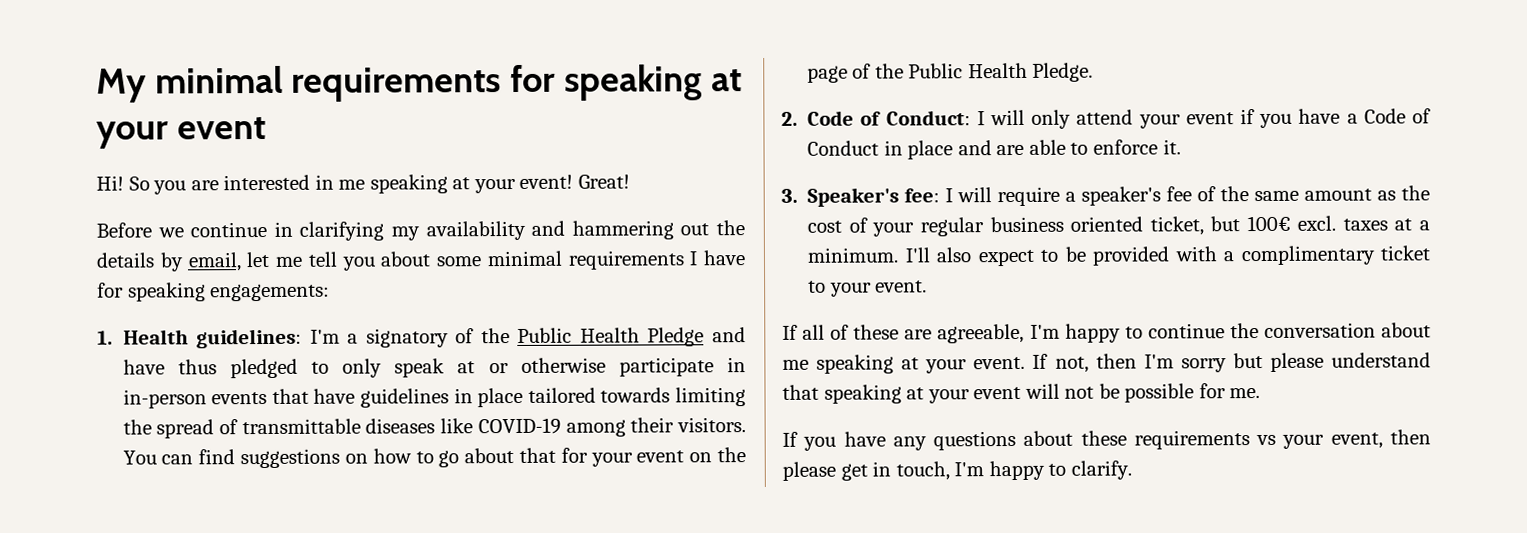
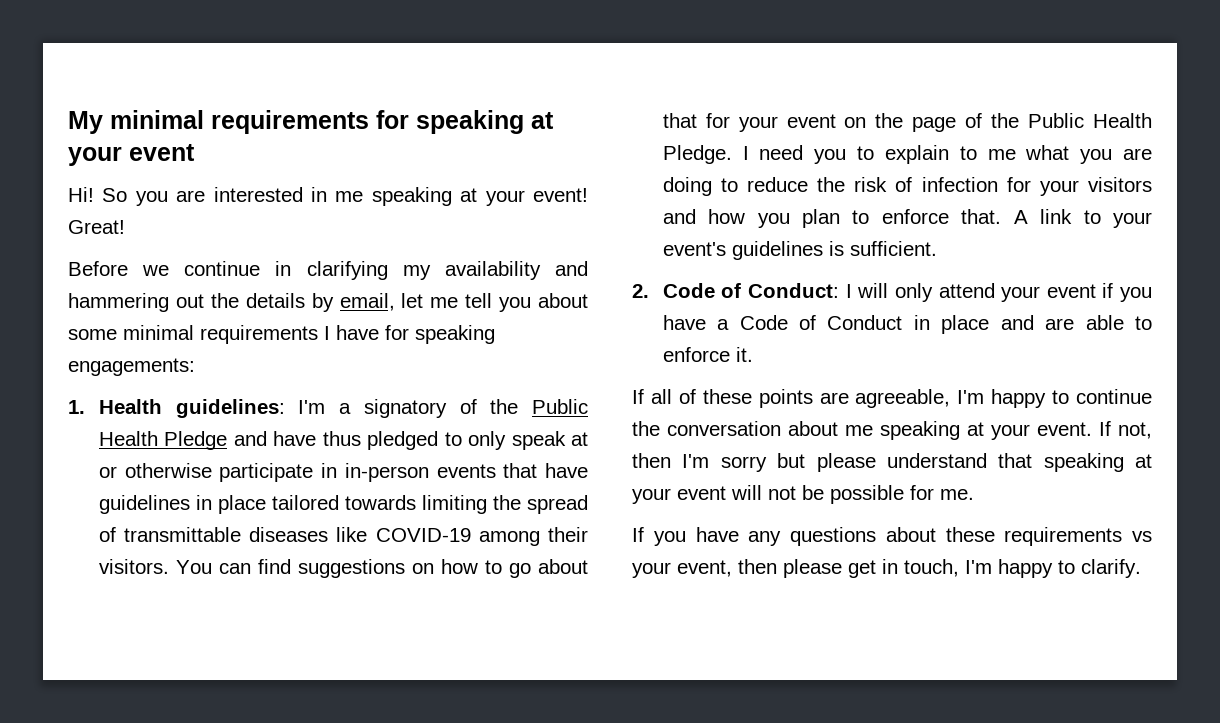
(1094, 72) none -> [742,145,1152,164] [662,177,1152,196] [662,209,1152,228] [662,241,937,260] I need you to explain to me what you are doing to reduce the risk of infection for your visitors and how you plan to enforce that. A link to your event's guidelines is sufficient.
[781,185,1430,207] [807,215,1430,237] [807,245,1430,267] [808,280,928,297] // 3. Speaker's fee: I will require a speaker's fee of the same amount as the cost of your regular business oriented ticket, but 100€ excl. taxes at a minimum. I'll also expect to be provided with a complimentary ticket to your event. -> (753, 354) none
(900, 332) none -> [758,389,813,408] points

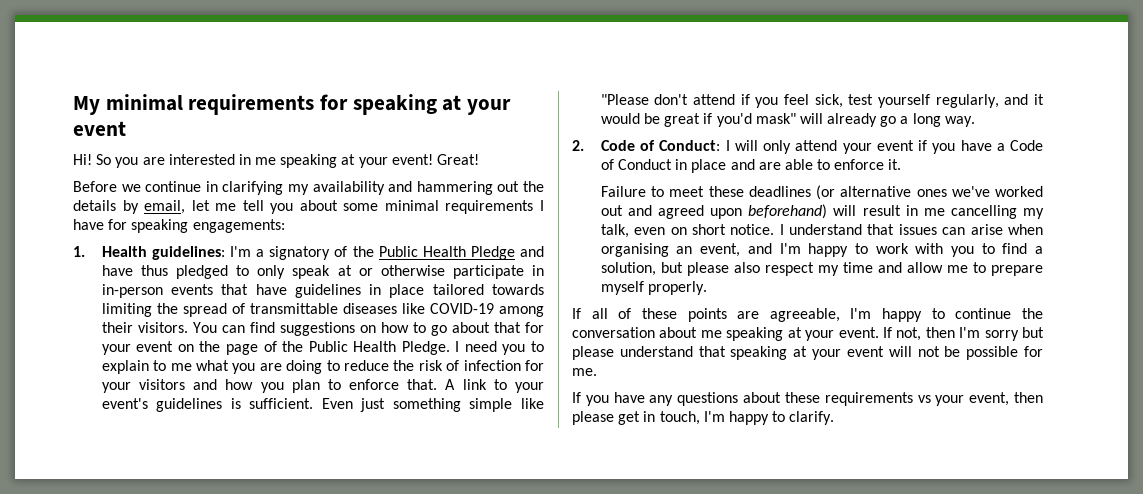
(937, 248) none -> [321,398,544,412] [600,94,1044,108] [600,113,975,127] Even just something simple like "Please don't attend if you feel sick, test yourself regularly, and it would be great if you'd mask" will already go a long way.
(753, 354) none -> [600,185,1043,200] [600,204,1044,219] [600,224,1043,238] [600,243,1043,257] [600,262,1043,276] [600,281,707,295] // Failure to meet these deadlines (or alternative ones we've worked out and agreed upon beforehand) will result in me cancelling my talk, even on short notice. I understand that issues can arise when organising an event, and I'm happy to work with you to find a solution, but please also respect my time and allow me to prepare myself properly.

